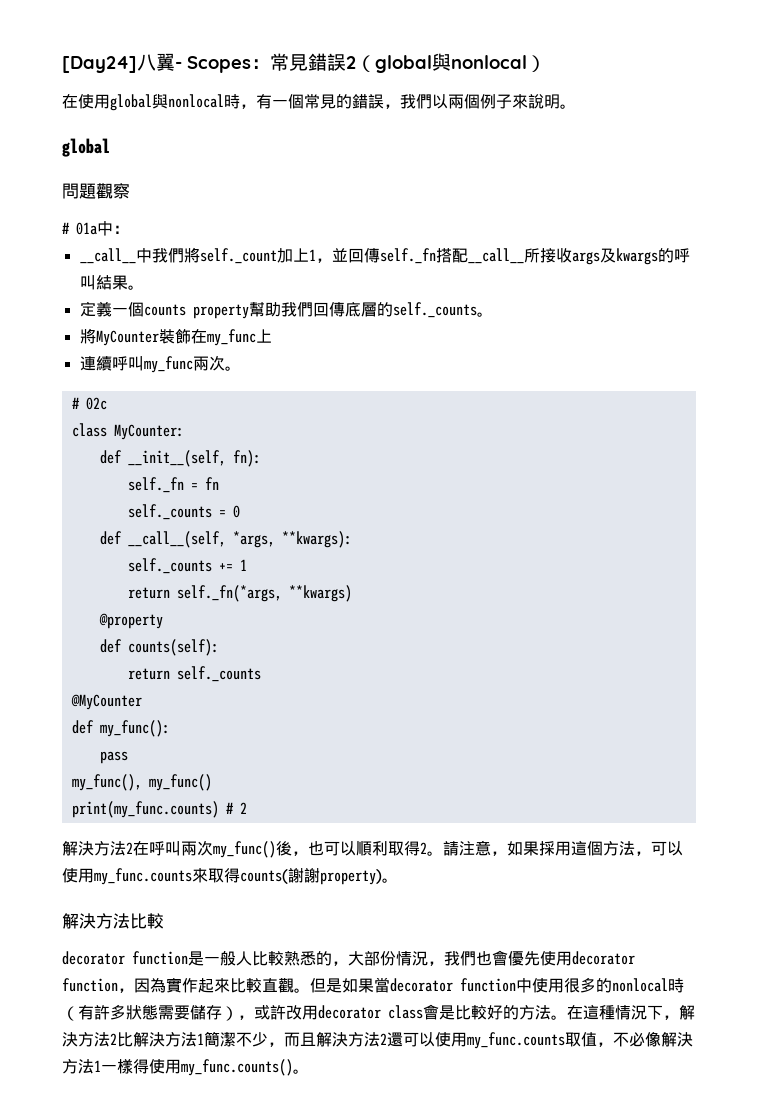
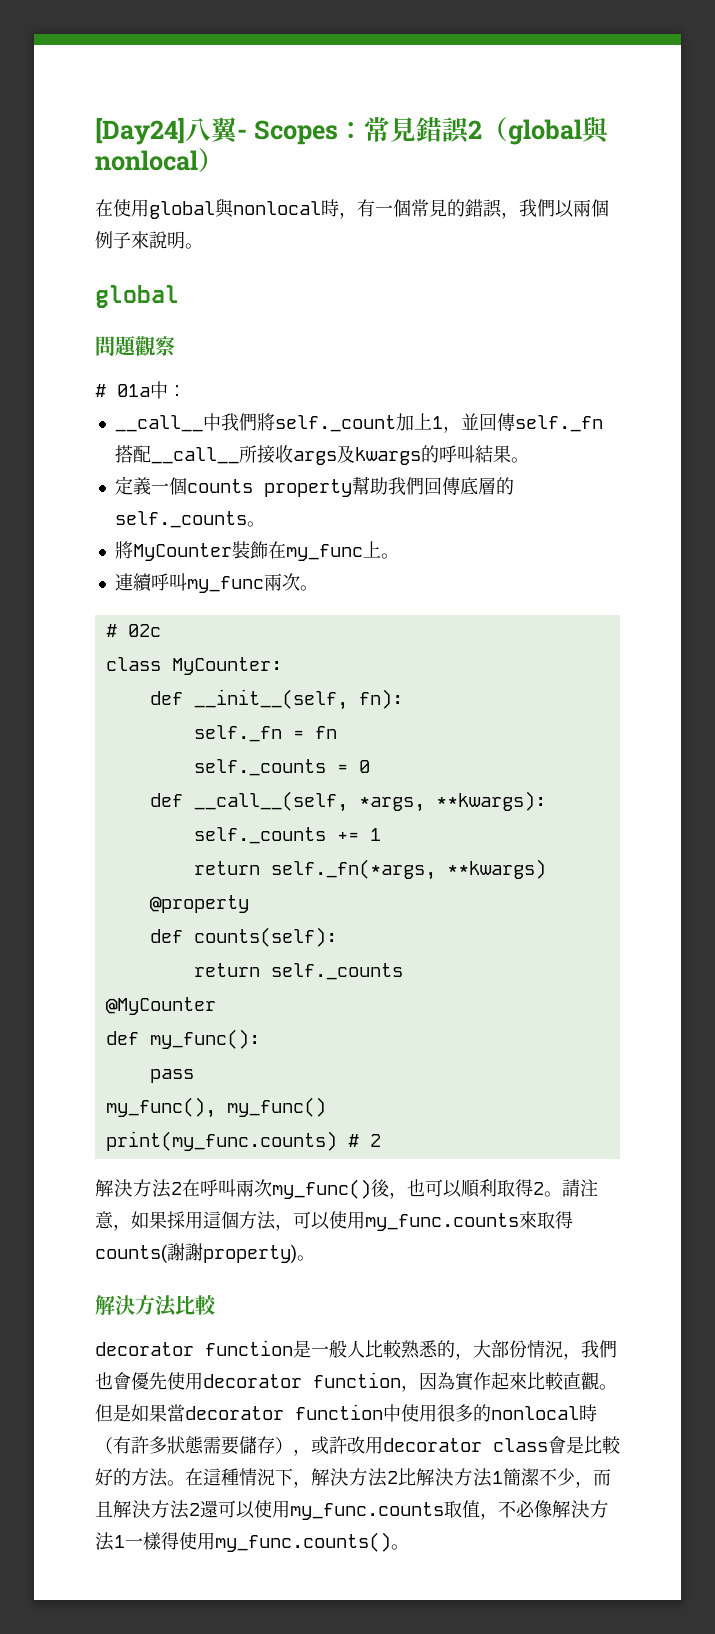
(272, 336) none -> [380,553,399,559] 。

